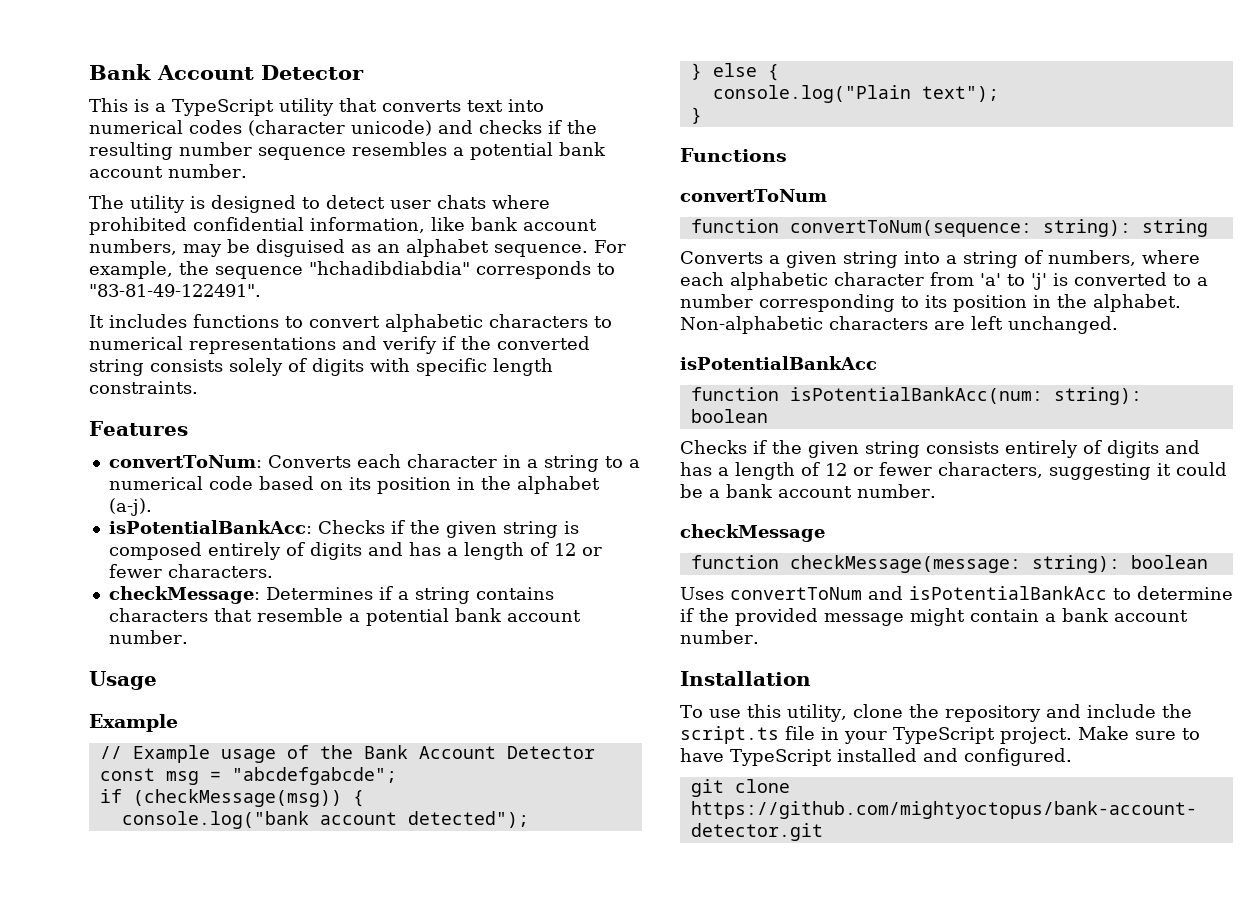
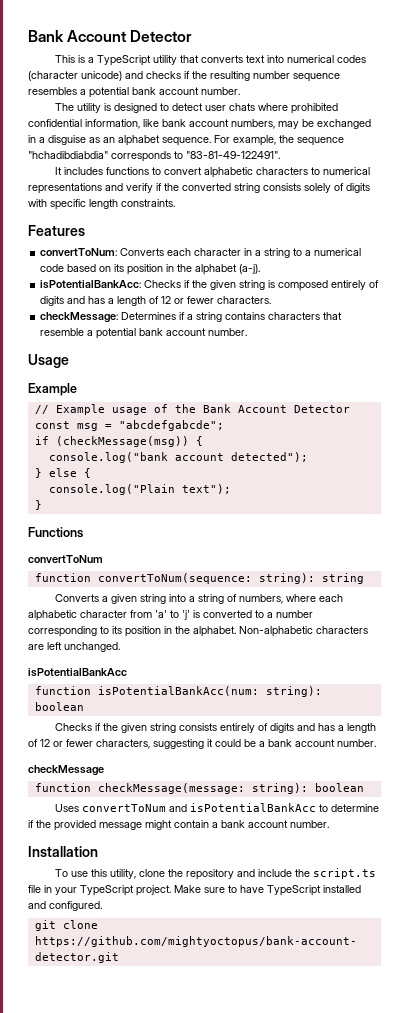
[256,239,345,257] disguised -> [317,119,371,129] [28,135,86,145] exchanged in a disguise

